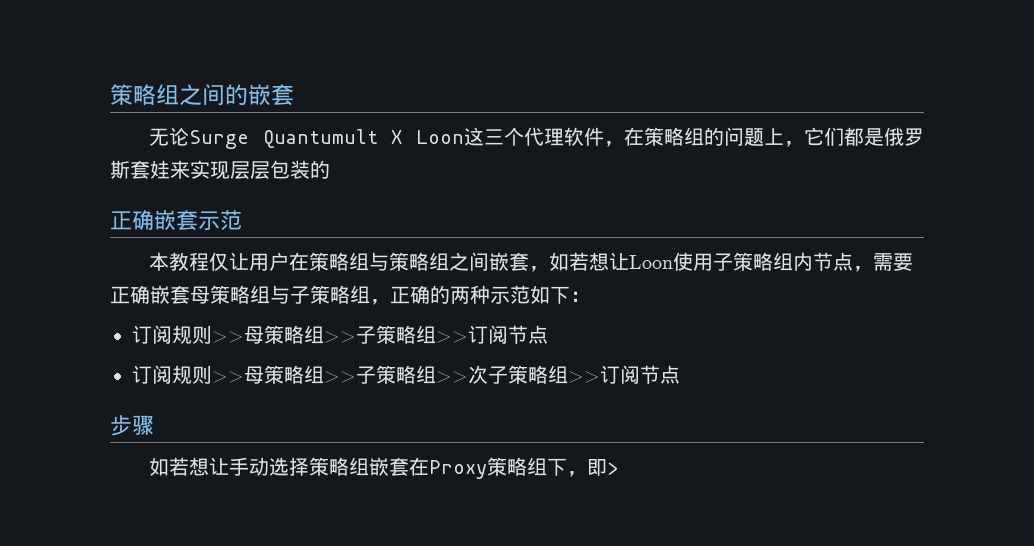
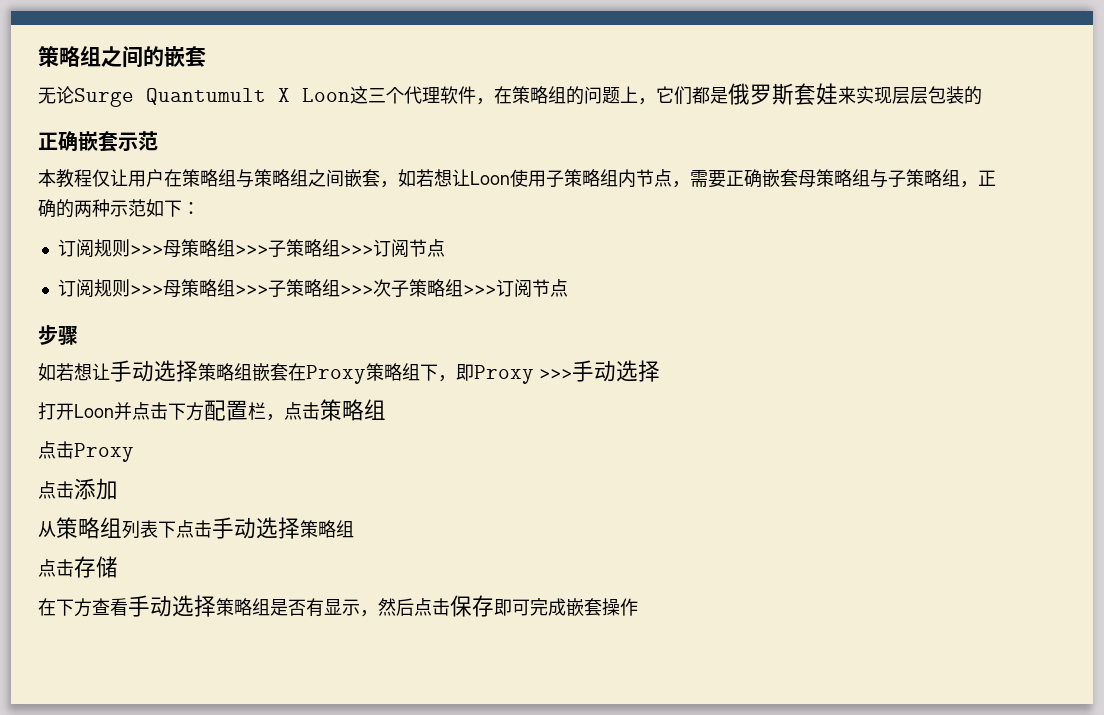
[212,325,468,344] >>母策略组>>子策略组>> -> [129,239,373,258] >>>母策略组>>>子策略组>>>
[212,365,468,384] >>母策略组>>子策略组>> -> [129,279,373,298] >>>母策略组>>>子策略组>>>
[568,371,600,383] >> -> [462,285,496,295] >>>
[607,462,619,475] > -> [474,360,660,384] [38,399,386,421] [38,441,134,462] [38,478,118,500] [38,517,354,539] [38,556,118,578] [38,595,638,617] Proxy >>>手动选择 // 打开Loon并点击下方配置栏，点击策略组 // 点击Proxy // 点击添加 // 从策略组列表下点击手动选择策略组 // 点击存储 // 在下方查看手动选择策略组是否有显示，然后点击保存即可完成嵌套操作

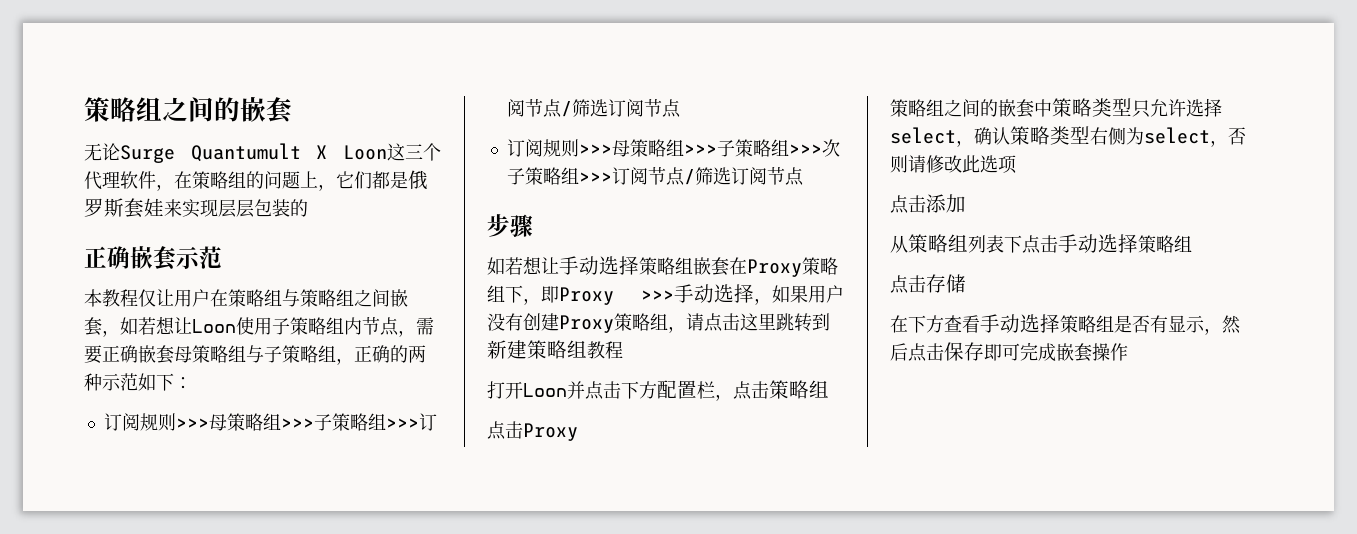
(445, 248) none -> [560,99,681,118] /筛选订阅节点
(568, 288) none -> [683,167,804,186] /筛选订阅节点
(660, 371) none -> [754,285,844,305] [487,313,830,333] [487,340,623,359] ，如果用户没有创建Proxy策略组，请点击这里跳转到新建策略组教程
(134, 452) none -> [890,98,1222,118] [890,126,1246,147] [890,155,1017,174] // 策略组之间的嵌套中策略类型只允许选择select，确认策略类型右侧为select，否则请修改此选项

